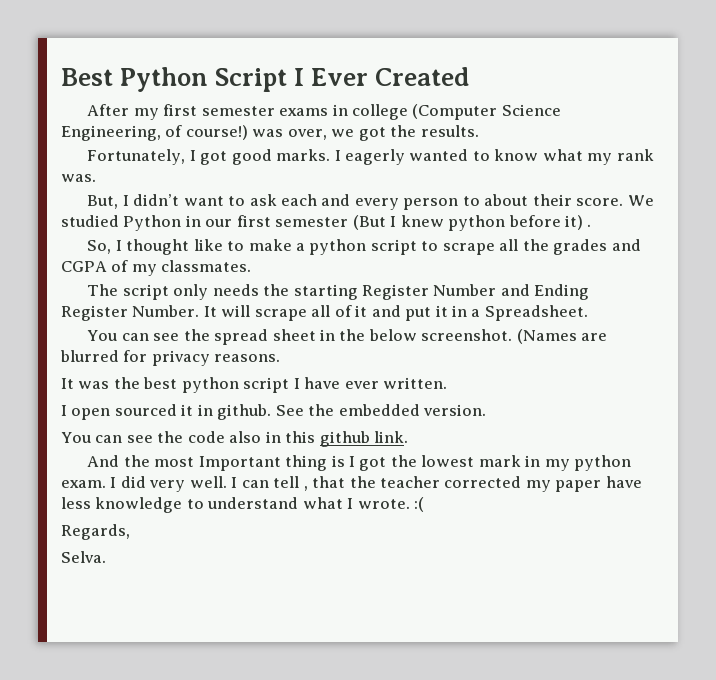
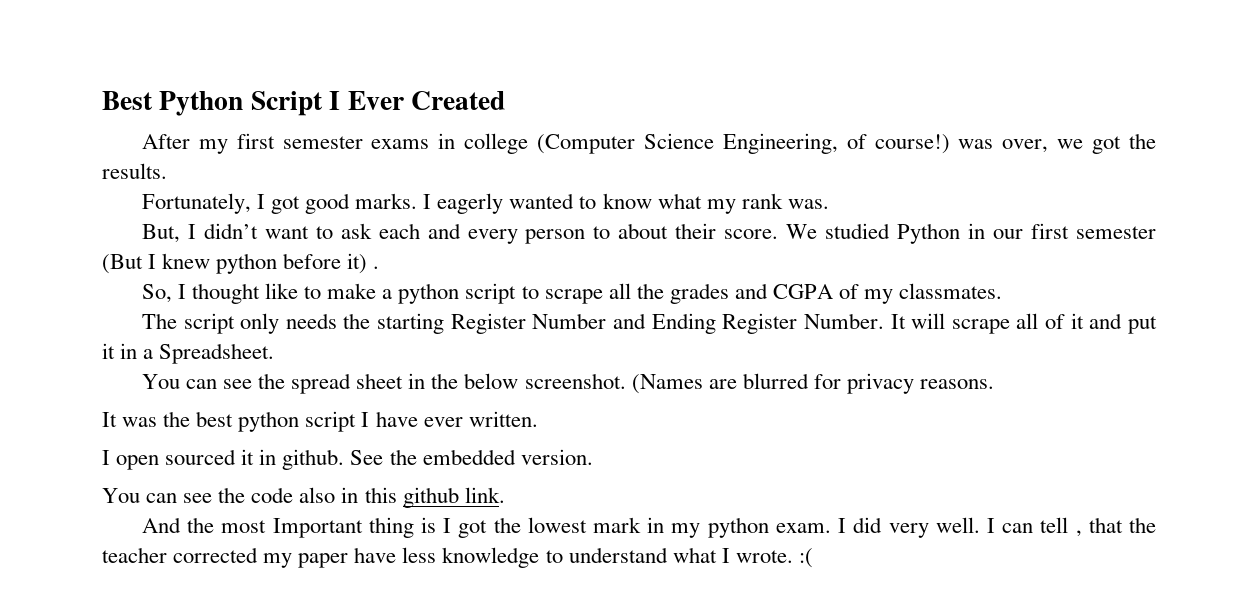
[61,524,130,540] [61,551,106,563] // Regards, // Selva. -> (813, 558) none

